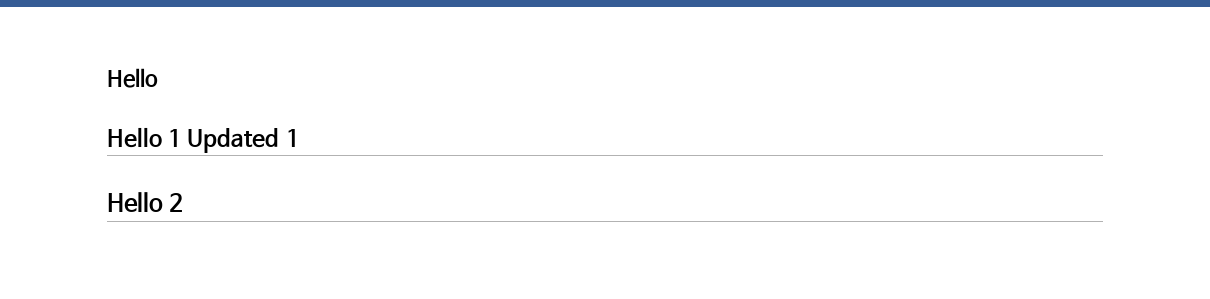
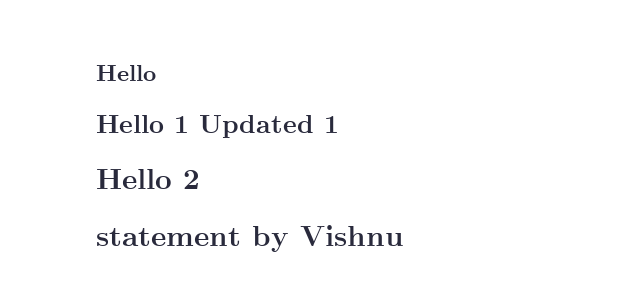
(184, 202) none -> [96,225,404,252] // statement by Vishnu

